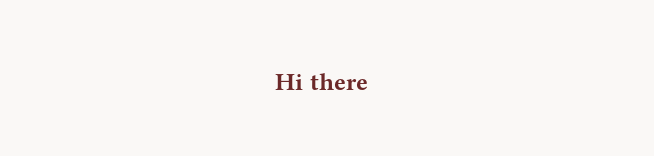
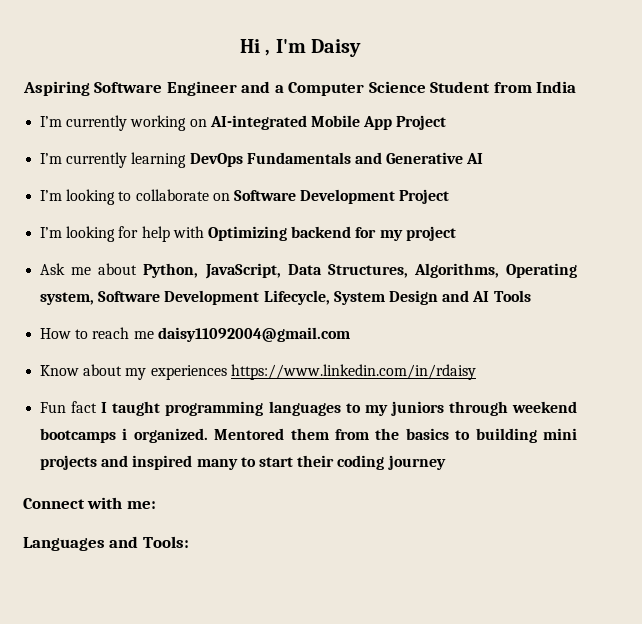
[309,73,368,90] there -> [265,39,361,57] [22,81,577,96] [40,115,447,131] [40,152,484,168] [40,189,450,205] [40,226,456,242] [40,263,577,279] [40,290,531,305] [40,327,350,342] [40,364,476,380] [40,401,578,416] [40,428,577,443] [40,455,446,470] [23,497,156,509] [23,536,189,551] , I'm Daisy // Aspiring Software Engineer and a Computer Science Student from India // I’m currently working on AI-integrated Mobile App Project // I’m currently learning DevOps Fundamentals and Generative AI // I’m looking to collaborate on Software Development Project // I’m looking for help with Optimizing backend for my project // Ask me about Python, JavaScript, Data Structures, Algorithms, Operating system, Software Development Lifecycle, System Design and AI Tools // How to reach me daisy11092004@gmail.com // Know about my experiences https://www.linkedin.com/in/rdaisy // Fun fact I taught programming languages to my juniors through weekend bootcamps i organized. Mentored them from the basics to building mini projects and inspired many to start their coding journey // Connect with me: // Languages and Tools:

